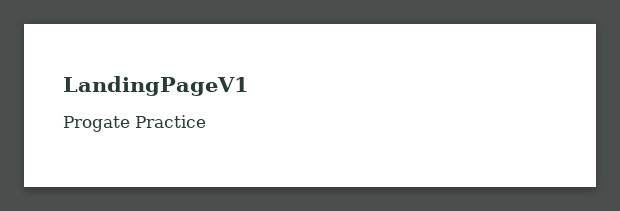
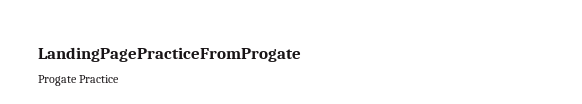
[63,76,249,96] LandingPageV1 -> [38,47,301,62] LandingPagePracticeFromProgate

